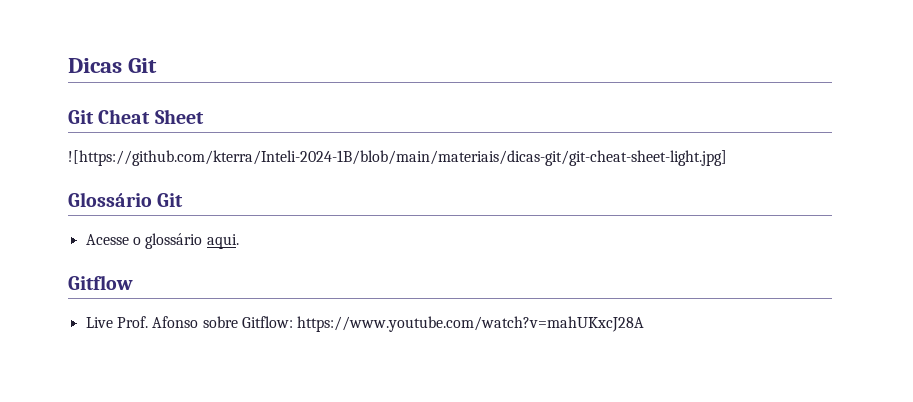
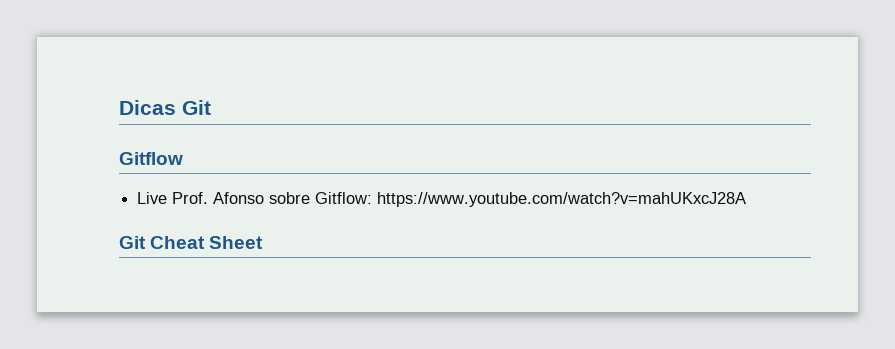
[68,109,204,124] [68,150,727,166] [68,192,184,207] [85,233,239,249] // Git Cheat Sheet // ![https://github.com/kterra/Inteli-2024-1B/blob/main/materiais/dicas-git/git-cheat-sheet-light.jpg] // Glossário Git // Acesse o glossário aqui. -> (211, 107) none
(645, 324) none -> [119,236,264,249] // Git Cheat Sheet

